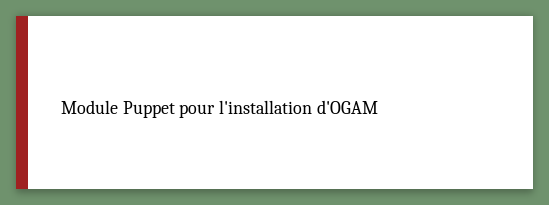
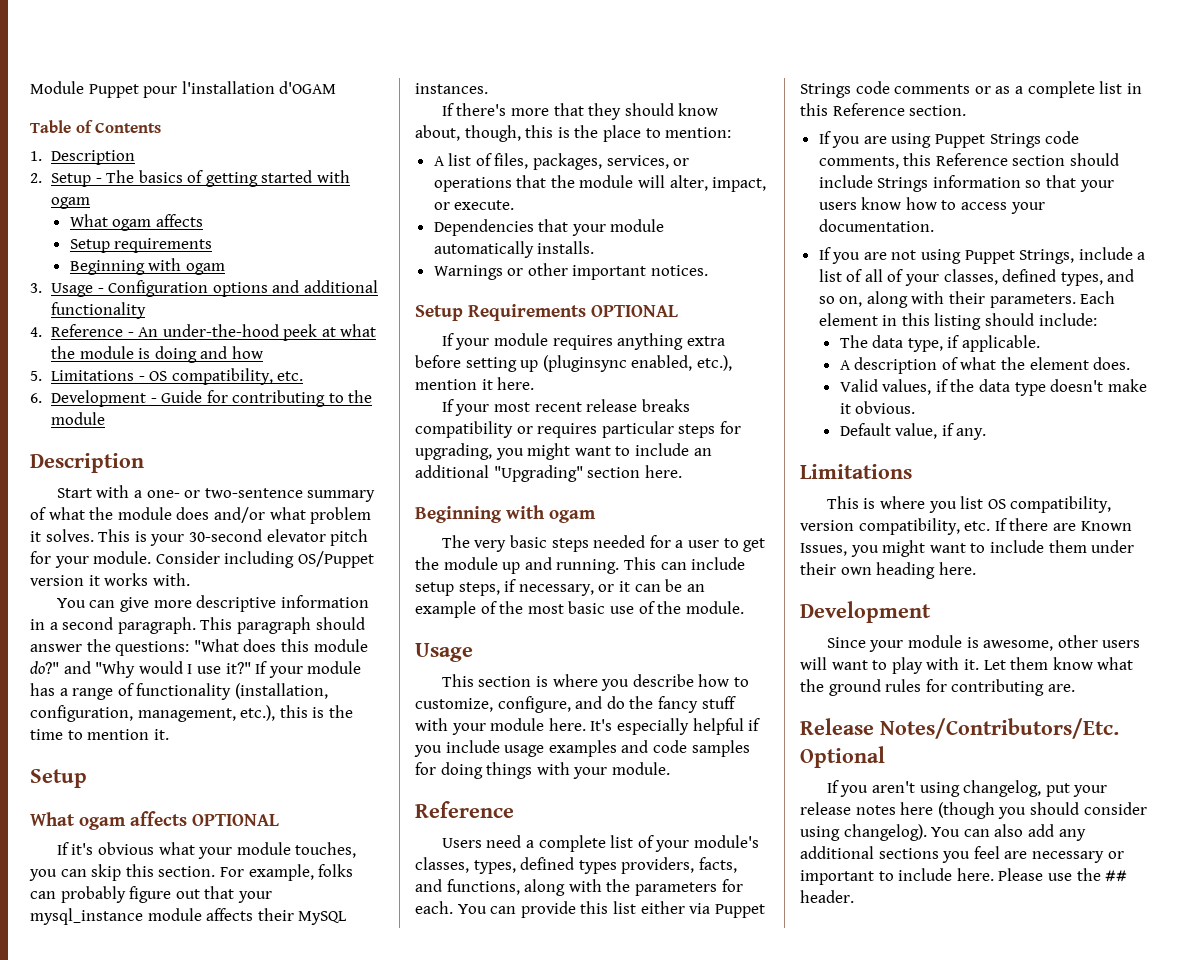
(378, 107) none -> [30,120,162,133] [30,150,135,165] [30,170,351,187] [50,197,90,209] [69,214,203,231] [69,238,213,253] [69,258,225,275] [30,280,378,297] [50,302,146,319] [30,324,377,341] [50,346,263,363] [30,368,304,385] [30,390,373,407] [50,412,105,425] [30,453,144,473] [56,485,376,502] [30,507,372,524] [30,529,369,546] [30,551,374,568] [30,573,190,586] [56,595,369,612] [30,617,365,634] [30,639,368,656] [30,661,362,678] [30,683,328,700] [30,705,353,722] [30,729,169,740] [30,769,87,788] [30,811,280,830] [56,842,357,859] [29,864,354,881] [30,886,272,903] [30,908,348,925] [415,83,488,94] [441,103,719,120] [415,125,732,142] [433,153,690,170] [433,175,767,192] [433,200,515,210] [433,219,665,236] [433,241,595,258] [433,263,709,280] [415,304,679,321] [441,333,725,350] [415,355,732,372] [415,377,535,390] [441,399,690,416] [415,421,741,438] [415,443,712,460] [415,465,682,482] [415,505,597,523] [441,535,766,552] [415,557,746,574] [415,579,705,596] [415,601,744,618] [415,643,473,662] [441,674,750,691] [415,696,736,713] [415,718,761,735] [414,740,750,757] [415,762,670,779] [415,801,514,818] [441,835,760,852] [415,857,737,874] [415,879,743,896] [415,901,765,918] [800,81,1142,98] [800,103,967,116] [818,131,1080,148] [818,153,1120,169] [818,175,1114,192] [818,197,1045,214] [818,219,934,232] [818,247,1146,264] [818,269,1135,286] [818,291,1116,308] [818,313,1097,330] [839,335,1040,352] [839,357,1131,374] [839,379,1147,396] [839,401,916,414] [839,423,987,440] [800,464,912,479] [826,496,1112,513] [800,518,1132,535] [800,540,1135,557] [800,562,976,579] [800,601,931,623] [826,635,1141,652] [800,657,1134,674] [800,679,1075,696] [800,718,1119,739] [800,746,885,768] [826,780,1108,797] [800,802,1147,819] [800,824,1086,841] [800,846,1124,863] [800,868,1128,885] [800,890,854,903] // Table of Contents // 1. Description // 2. Setup - The basics of getting started with ogam // What ogam affects // Setup requirements // Beginning with ogam // 3. Usage - Configuration options and additional functionality // 4. Reference - An under-the-hood peek at what the module is doing and how // 5. Limitations - OS compatibility, etc. // 6. Development - Guide for contributing to the module // Description // Start with a one- or two-sentence summary of what the module does and/or what problem it solves. This is your 30-second elevator pitch for your module. Consider including OS/Puppet version it works with. // You can give more descriptive information in a second paragraph. This paragraph should answer the questions: "What does this module do?" and "Why would I use it?" If your module has a range of functionality (installation, configuration, management, etc.), this is the time to mention it. // Setup // What ogam affects OPTIONAL // If it's obvious what your module touches, you can skip this section. For example, folks can probably figure out that your mysql_instance module affects their MySQL instances. // If there's more that they should know about, though, this is the place to mention: // A list of files, packages, services, or operations that the module will alter, impact, or execute. // Dependencies that your module automatically installs. // Warnings or other important notices. // Setup Requirements OPTIONAL // If your module requires anything extra before setting up (pluginsync enabled, etc.), mention it here. // If your most recent release breaks compatibility or requires particular steps for upgrading, you might want to include an additional "Upgrading" section here. // Beginning with ogam // The very basic steps needed for a user to get the module up and running. This can include setup steps, if necessary, or it can be an example of the most basic use of the module. // Usage // This section is where you describe how to customize, configure, and do the fancy stuff with your module here. It's especially helpful if you include usage examples and code samples for doing things with your module. // Reference // Users need a complete list of your module's classes, types, defined types providers, facts, and functions, along with the parameters for each. You can provide this list either via Puppet Strings code comments or as a complete list in this Reference section. // If you are using Puppet Strings code comments, this Reference section should include Strings information so that your users know how to access your documentation. // If you are not using Puppet Strings, include a list of all of your classes, defined types, and so on, along with their parameters. Each element in this listing should include: // The data type, if applicable. // A description of what the element does. // Valid values, if the data type doesn't make it obvious. // Default value, if any. // Limitations // This is where you list OS compatibility, version compatibility, etc. If there are Known Issues, you might want to include them under their own heading here. // Development // Since your module is awesome, other users will want to play with it. Let them know what the ground rules for contributing are. // Release Notes/Contributors/Etc. Optional // If you aren't using changelog, put your release notes here (though you should consider using changelog). You can also add any additional sections you feel are necessary or important to include here. Please use the ## header.

